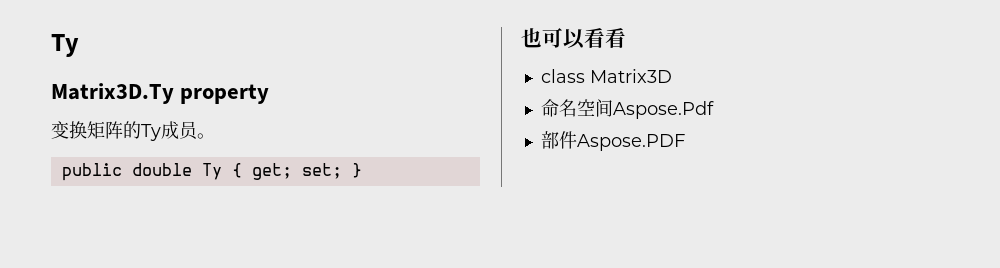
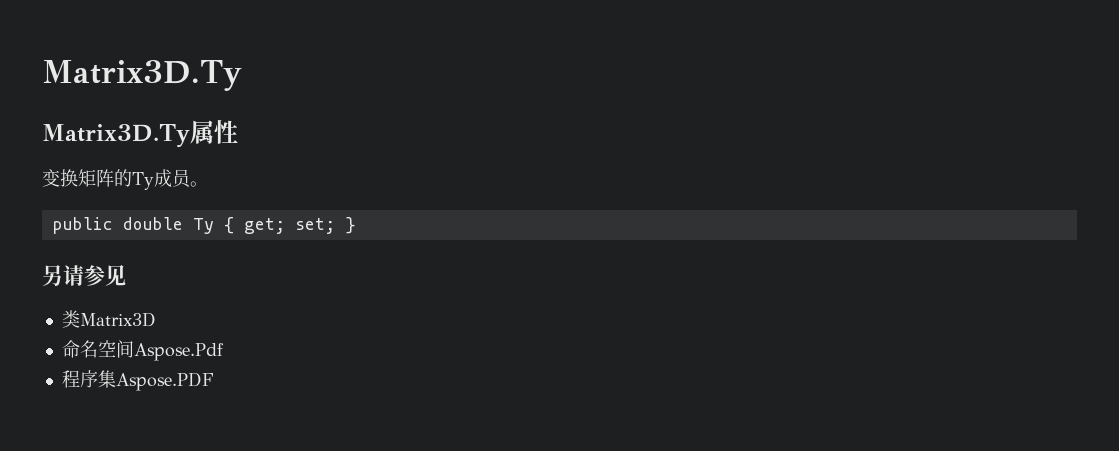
[51,34,79,57] [51,83,270,104] Ty // Matrix3D.Ty property -> [42,60,242,91] [42,120,238,148] Matrix3D.Ty // Matrix3D.Ty属性
[521,28,626,49] [540,69,585,83] 也可以看看 // class -> [42,265,126,286] [61,310,80,328] 另请参见 // 类
[540,131,577,149] 部件 -> [61,370,116,388] 程序集

